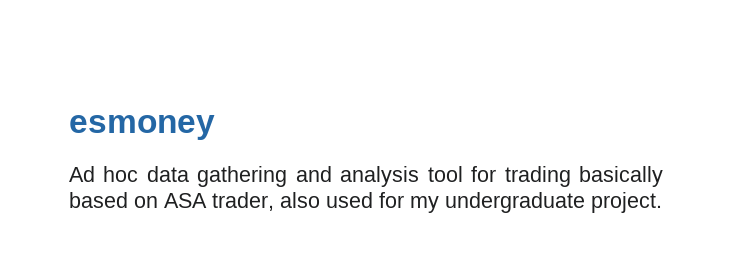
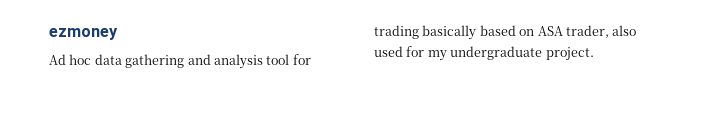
[69,115,215,140] esmoney -> [49,28,118,40] ezmoney

